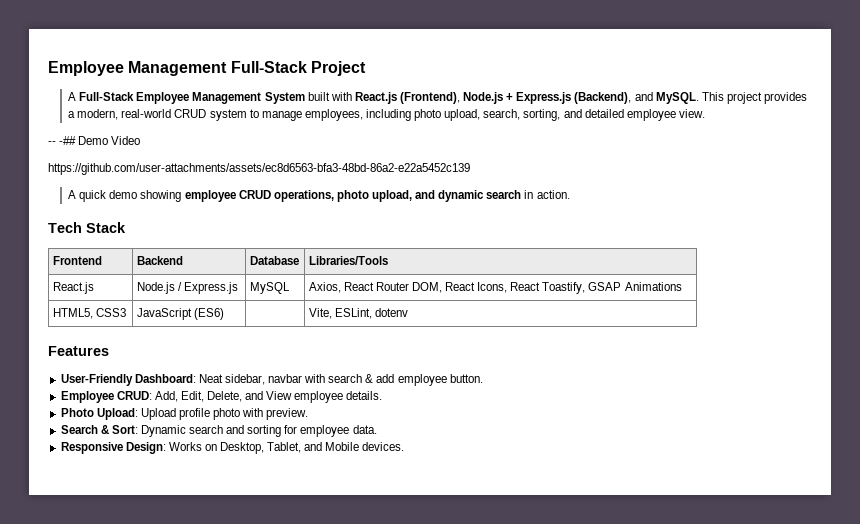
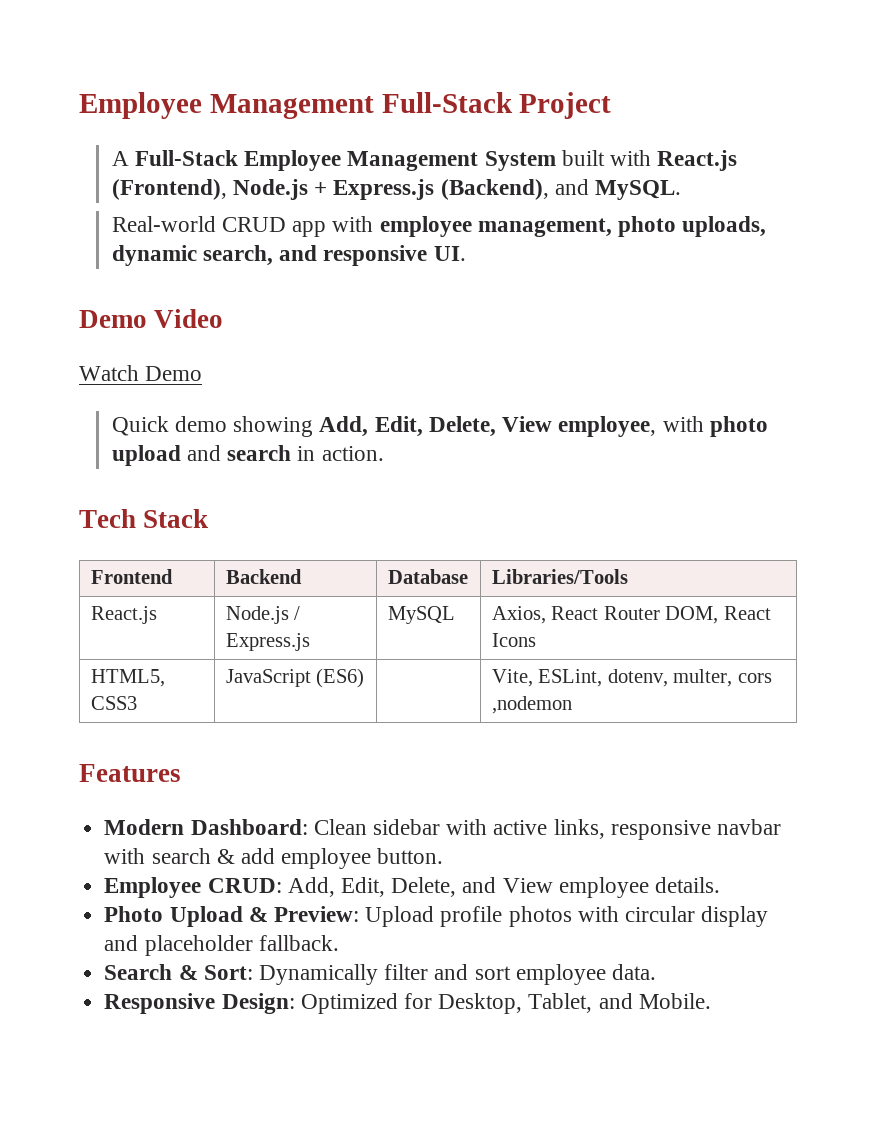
[701,92,807,104] [68,109,705,121] [48,136,141,145] [48,163,470,175] [68,190,485,202] This project provides a modern, real-world CRUD system to manage employees, including photo upload, search, sorting, and detailed employee view. // -- -## Demo Video // https://github.com/user-attachments/assets/ec8d6563-bfa3-48bd-86a2-e22a5452c139 // A quick demo showing employee CRUD operations, photo upload, and dynamic -> [111,216,767,237] [111,245,466,266] [79,309,224,328] [79,365,203,381] [111,416,768,437] [111,445,222,466] // Real-world CRUD app with employee management, photo uploads, dynamic search, and responsive UI. // Demo Video // Watch Demo // Quick demo showing Add, Edit, Delete, View employee, with photo upload and
[477,282,682,294] Icons, React Toastify, GSAP Animations -> [491,633,536,647] Icons
[374,308,408,317] [48,346,109,356] [60,374,265,386] dotenv // Features // User-Friendly Dashboard: Neat sidebar, -> [607,669,772,687] [491,696,572,714] [79,764,181,782] [104,819,711,840] dotenv, multer, cors ,nodemon // Features // Modern Dashboard: Clean sidebar with active links, responsive
[96,408,309,420] [60,425,298,437] Upload: Upload profile photo with preview. // Search & Sort: Dynamic search and sorting for -> [169,906,769,927] [104,935,339,956] [104,964,511,985] Upload & Preview: Upload profile photos with circular display and placeholder fallback. // Search & Sort: Dynamically filter and sort
[168,442,217,451] Works on -> [300,993,432,1014] Optimized for
[325,442,405,451] Mobile devices. -> [638,993,711,1009] Mobile.

